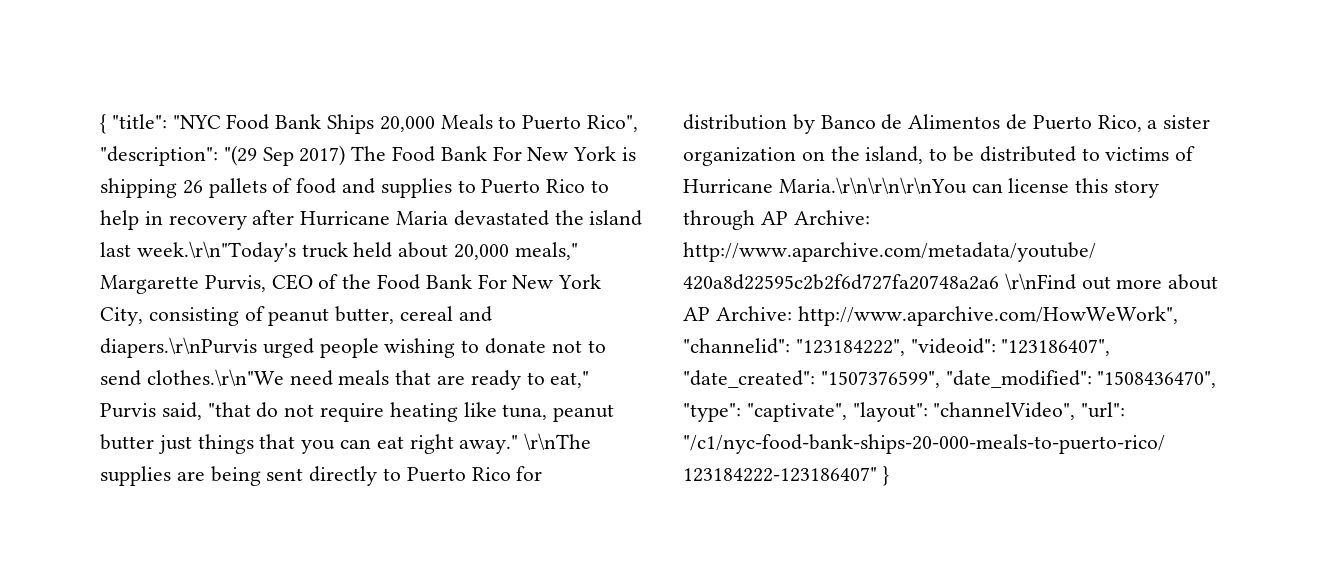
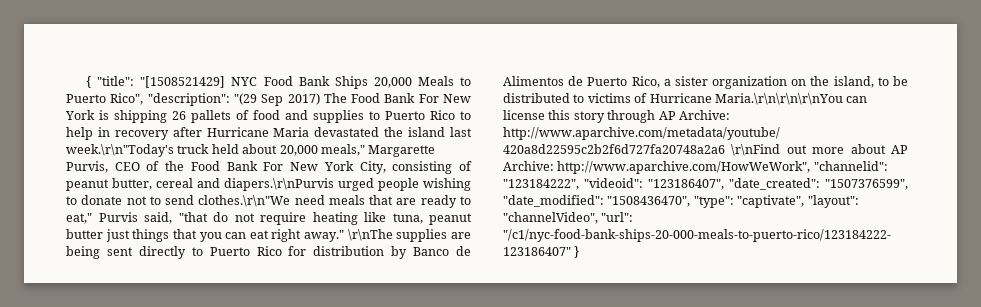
[172,115,221,129] "NYC -> [140,76,258,88] "[1508521429] NYC

